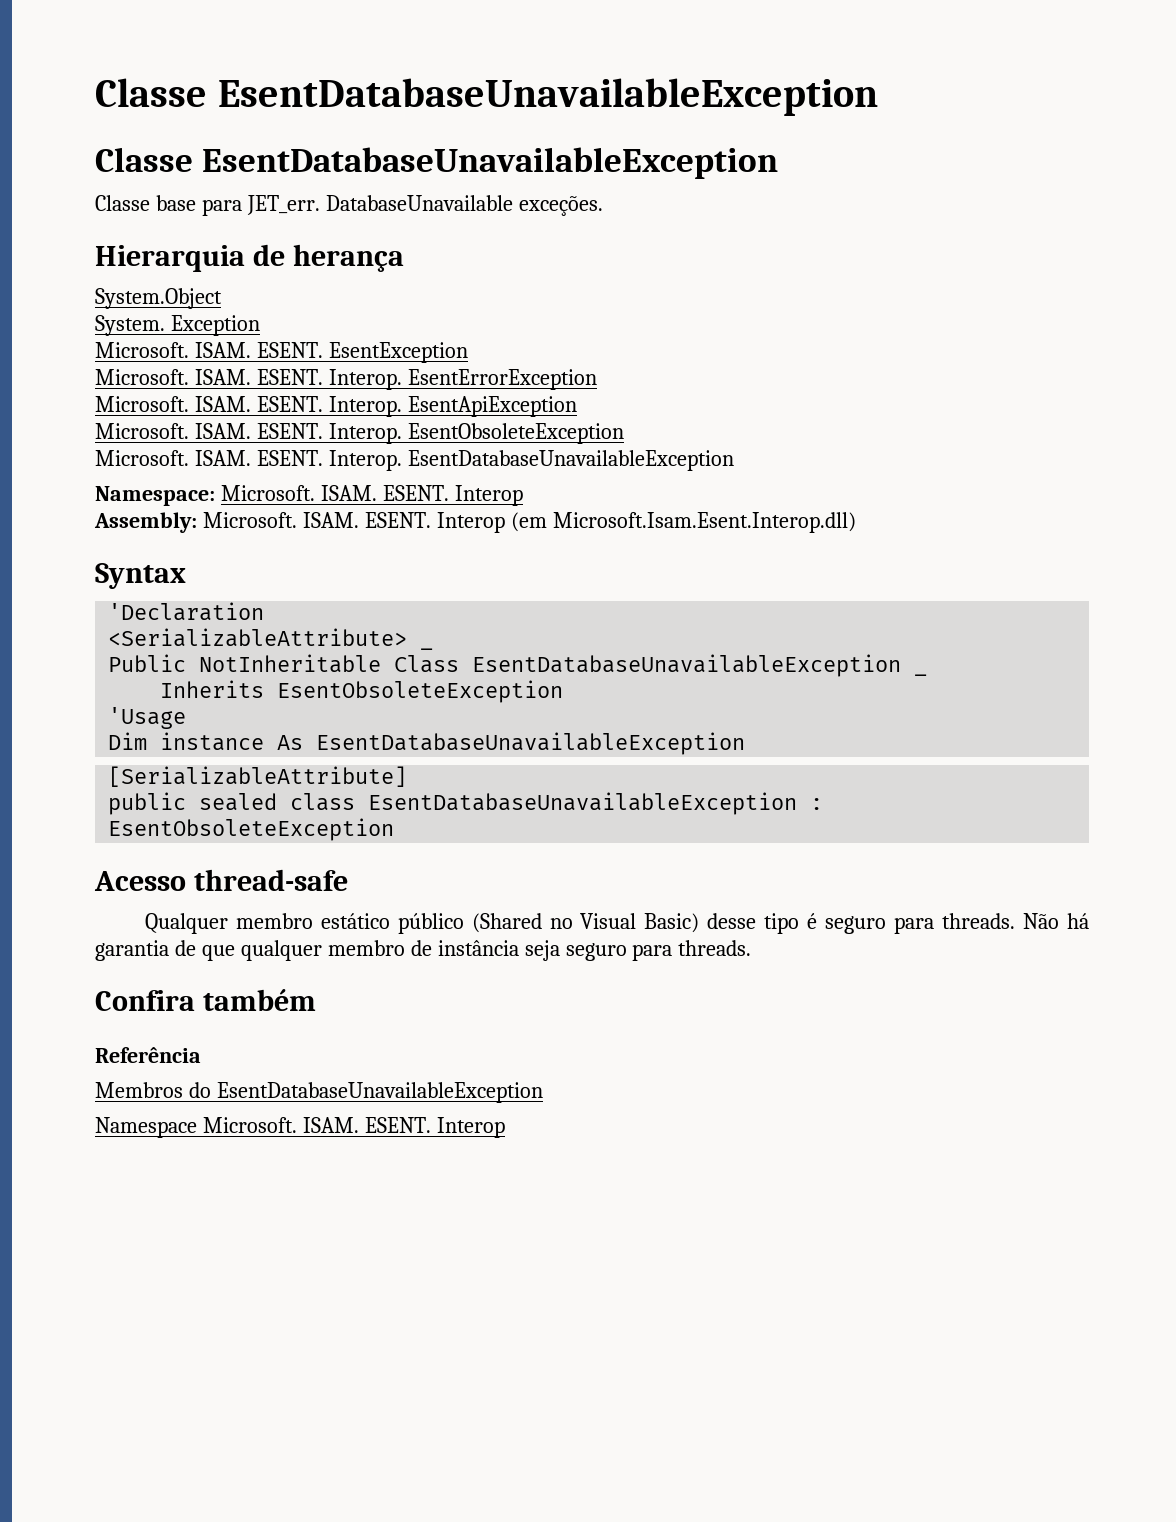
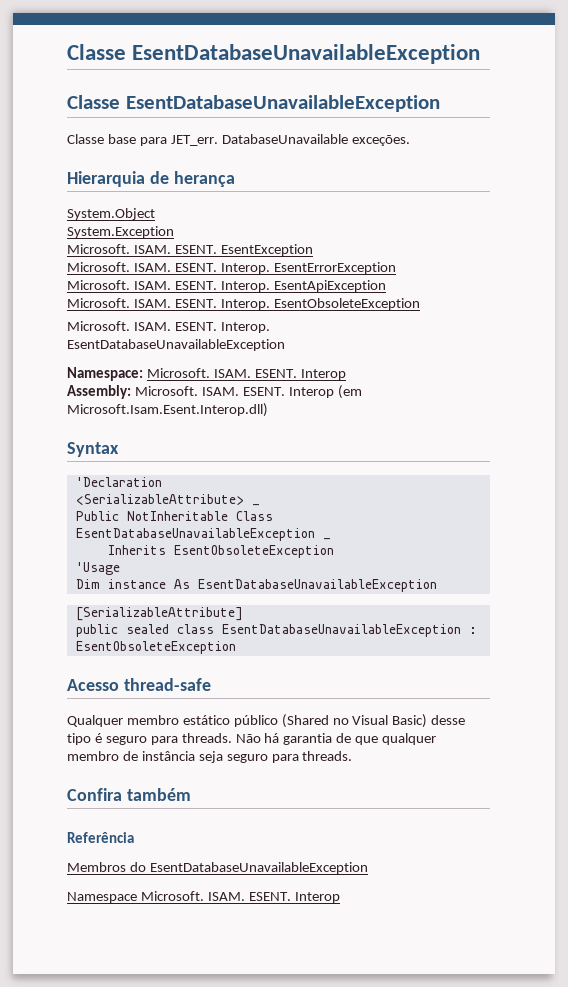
[95,315,260,336] System. Exception -> [67,226,174,238] System.Exception

